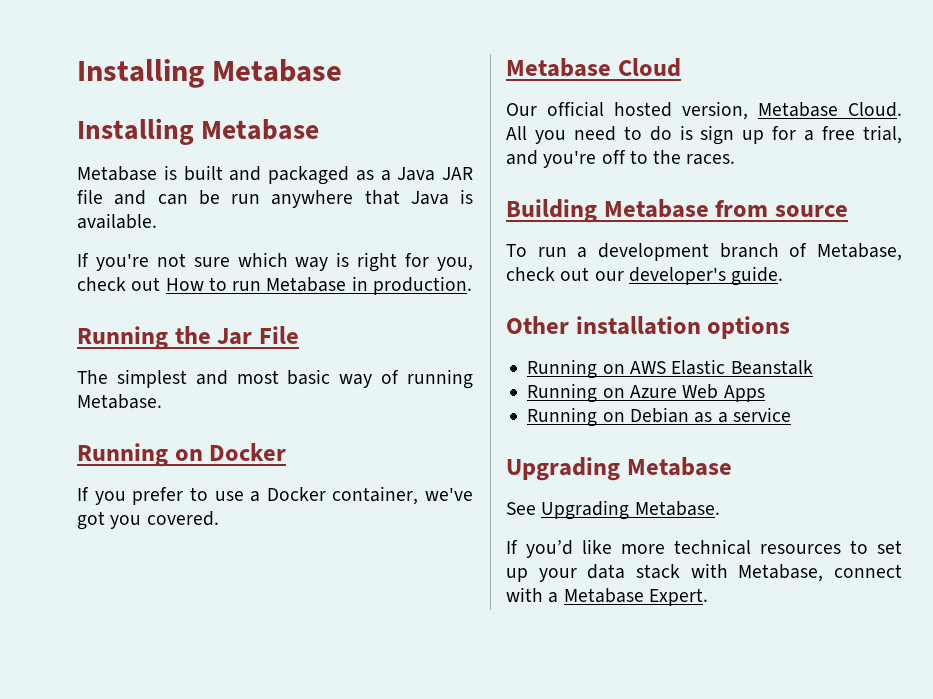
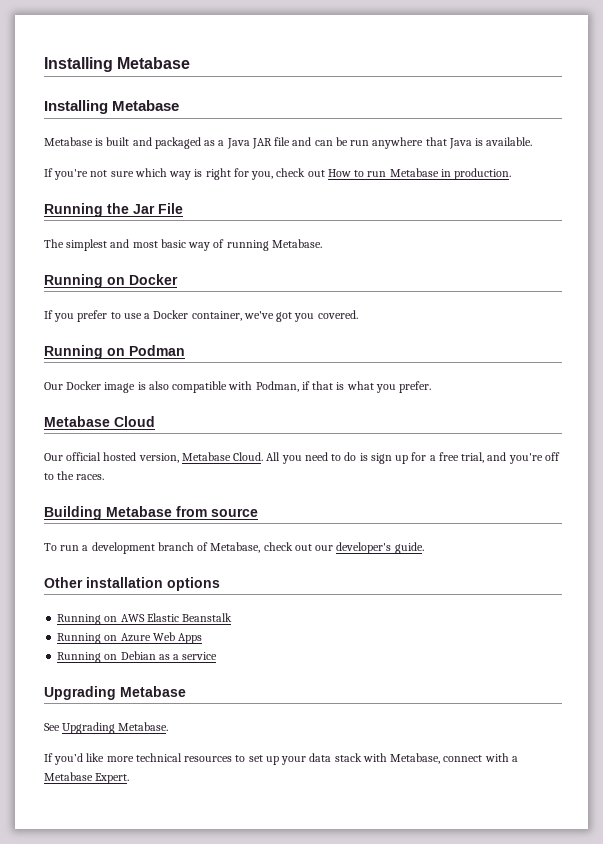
(219, 518) none -> [44,345,185,359] [44,381,432,393] // Running on Podman // Our Docker image is also compatible with Podman, if that is what you prefer.

